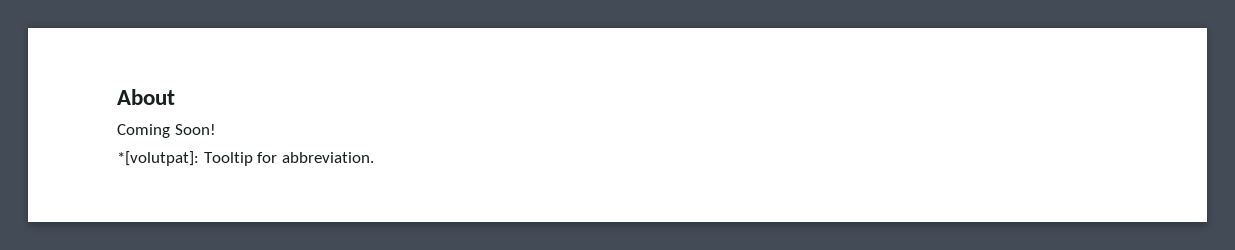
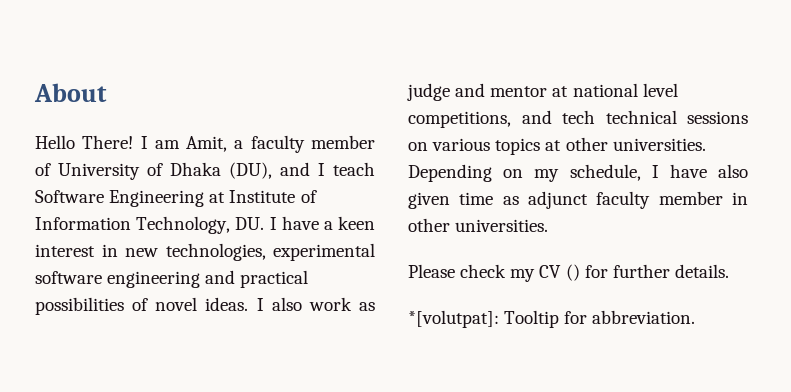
[117,124,216,138] Coming Soon! -> [35,135,375,153] [35,162,375,180] [35,190,317,207] [35,216,375,234] [35,243,375,261] [35,270,309,288] [35,297,375,315] [407,83,678,101] [408,110,748,128] [408,137,706,155] [408,164,748,182] [408,191,748,209] [408,218,549,232] [408,264,729,282] Hello There! I am Amit, a faculty member of University of Dhaka (DU), and I teach Software Engineering at Institute of Information Technology, DU. I have a keen interest in new technologies, experimental software engineering and practical possibilities of novel ideas. I also work as judge and mentor at national level competitions, and tech technical sessions on various topics at other universities. Depending on my schedule, I have also given time as adjunct faculty member in other universities. // Please check my CV () for further details.

